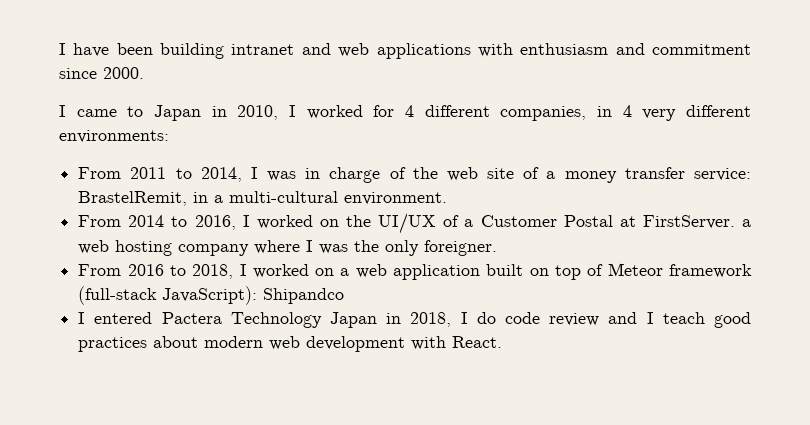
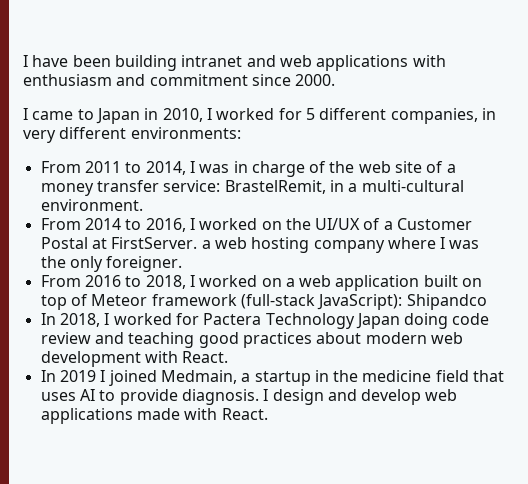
[405,105,414,117] 4 -> [305,108,315,120] 5
[622,105,632,117] 4 -> (496, 114) none
[78,312,496,328] I entered Pactera Technology Japan in 2018, I do -> [40,313,449,329] In 2018, I worked for Pactera Technology Japan doing
[646,312,705,324] I teach -> [128,332,195,348] teaching
(503, 342) none -> [40,370,505,386] [40,389,458,405] [40,408,268,424] // In 2019 I joined Medmain, a startup in the medicine field that uses AI to provide diagnosis. I design and develop web applications made with React.

